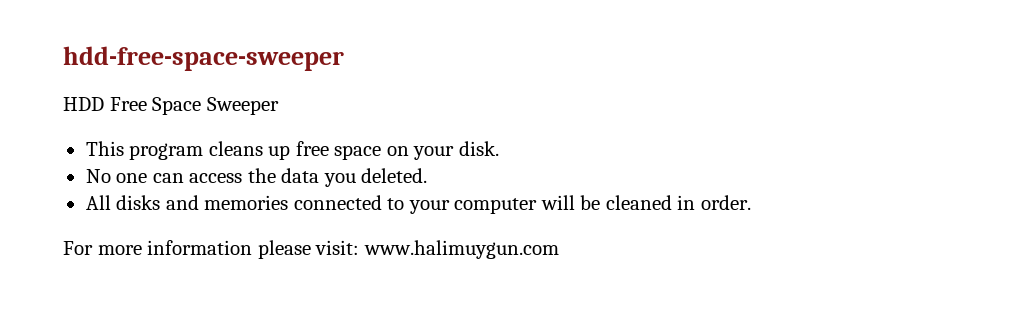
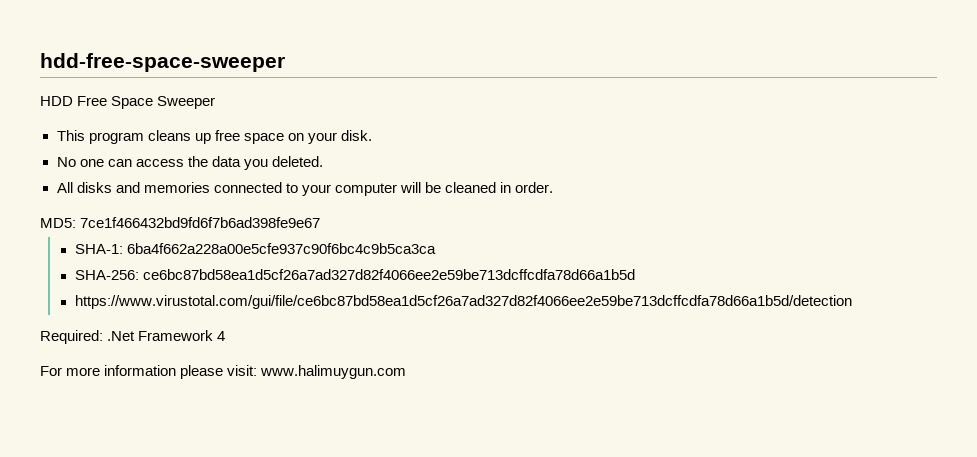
(751, 202) none -> [40,217,321,228] [74,243,436,254] [74,269,635,280] [74,295,852,309] [40,330,226,344] // MD5: 7ce1f466432bd9fd6f7b6ad398fe9e67 // SHA-1: 6ba4f662a228a00e5cfe937c90f6bc4c9b5ca3ca // SHA-256: ce6bc87bd58ea1d5cf26a7ad327d82f4066ee2e59be713dcffcdfa78d66a1b5d // https://www.virustotal.com/gui/file/ce6bc87bd58ea1d5cf26a7ad327d82f4066ee2e59be713dcffcdfa78d66a1b5d/detection // Required: .Net Framework 4

